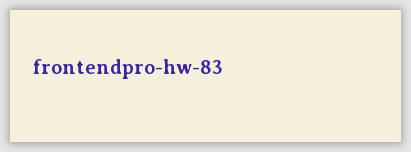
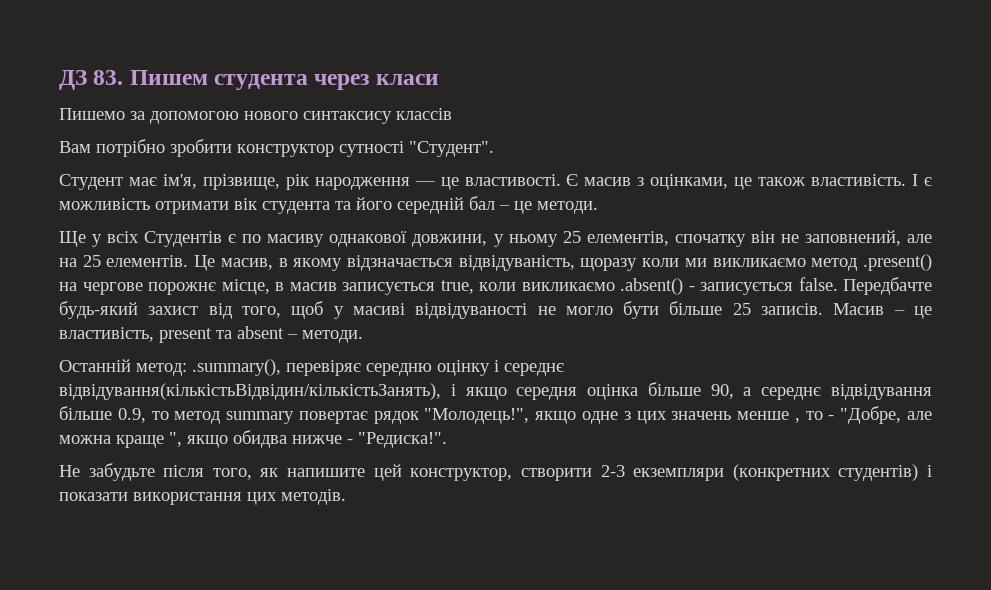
[33,59,223,79] frontendpro-hw-83 -> [59,70,439,90] [59,108,452,124] [59,139,494,157] [59,174,933,190] [59,196,598,214] [59,230,932,247] [59,254,932,271] [59,277,932,295] [59,301,932,319] [59,326,363,343] [59,359,564,376] [59,382,933,400] [59,406,933,424] [59,430,447,448] [59,463,933,481] [59,489,346,505] ДЗ 83. Пишем студента через класи // Пишемо за допомогою нового синтаксису классів // Вам потрібно зробити конструктор сутності "Студент". // Студент має ім'я, прізвище, рік народження — це властивості. Є масив з оцінками, це також властивість. І є можливість отримати вік студента та його середній бал – це методи. // Ще у всіх Студентів є по масиву однакової довжини, у ньому 25 елементів, спочатку він не заповнений, але на 25 елементів. Це масив, в якому відзначається відвідуваність, щоразу коли ми викликаємо метод .present() на чергове порожнє місце, в масив записується true, коли викликаємо .absent() - записується false. Передбачте будь-який захист від того, щоб у масиві відвідуваності не могло бути більше 25 записів. Масив – це властивість, present та absent – методи. // Останній метод: .summary(), перевіряє середню оцінку і середнє відвідування(кількістьВідвідин/кількістьЗанять), і якщо середня оцінка більше 90, а середнє відвідування більше 0.9, то метод summary повертає рядок "Молодець!", якщо одне з цих значень менше , то - "Добре, але можна краще ", якщо обидва нижче - "Редиска!". // Не забудьте після того, як напишите цей конструктор, створити 2-3 екземпляри (конкретних студентів) і показати використання цих методів.

